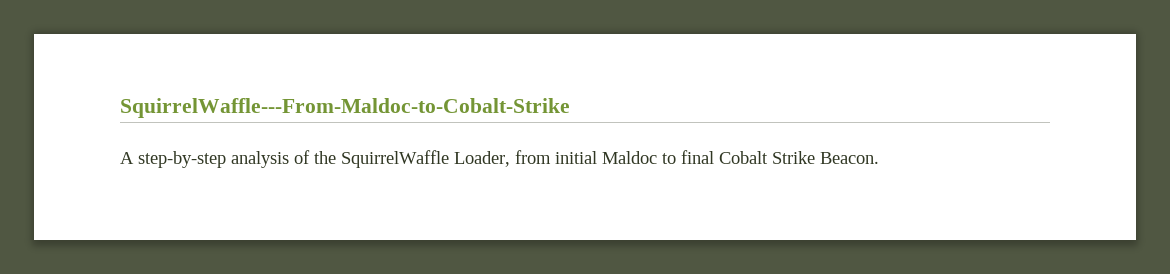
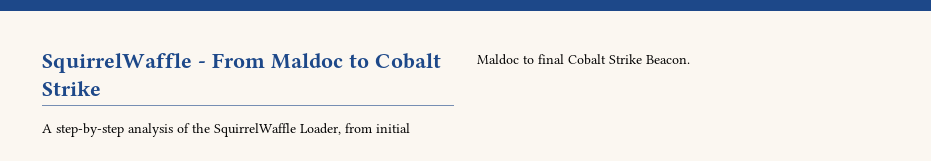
[120,98,570,118] SquirrelWaffle---From-Maldoc-to-Cobalt-Strike -> [42,53,441,73] [42,81,101,96] SquirrelWaffle - From Maldoc to Cobalt Strike

